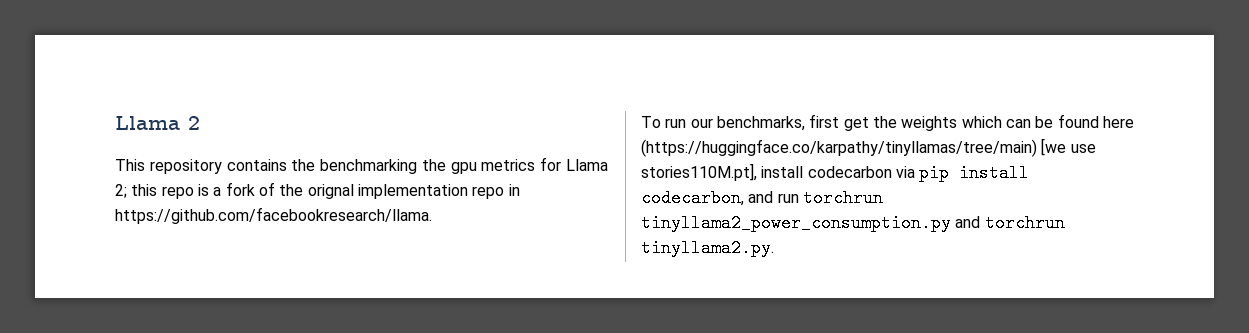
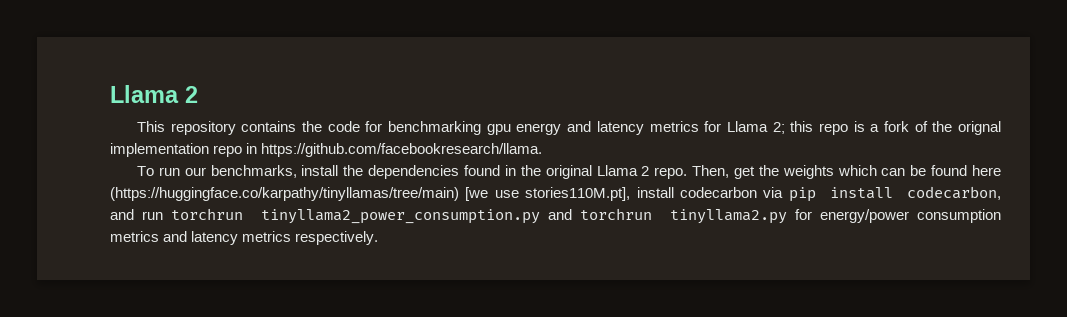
[320,159,477,174] benchmarking the gpu -> [327,121,644,135] code for benchmarking gpu energy and latency
[809,114,840,128] first -> [301,165,730,179] install the dependencies found in the original Llama 2 repo. Then,
[641,239,774,257] tinyllama2.py. -> [669,209,1002,224] [110,231,379,245] tinyllama2.py for energy/power consumption metrics and latency metrics respectively.

